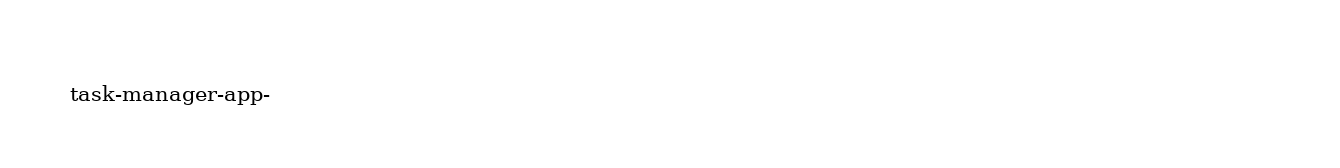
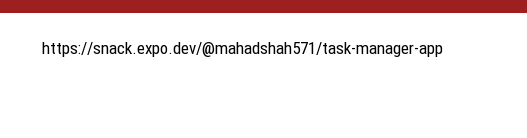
[70,85,270,105] task-manager-app- -> [42,42,443,57] https://snack.expo.dev/@mahadshah571/task-manager-app

